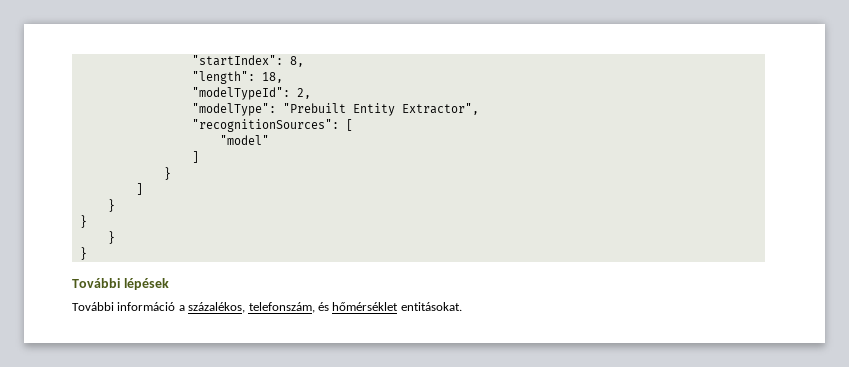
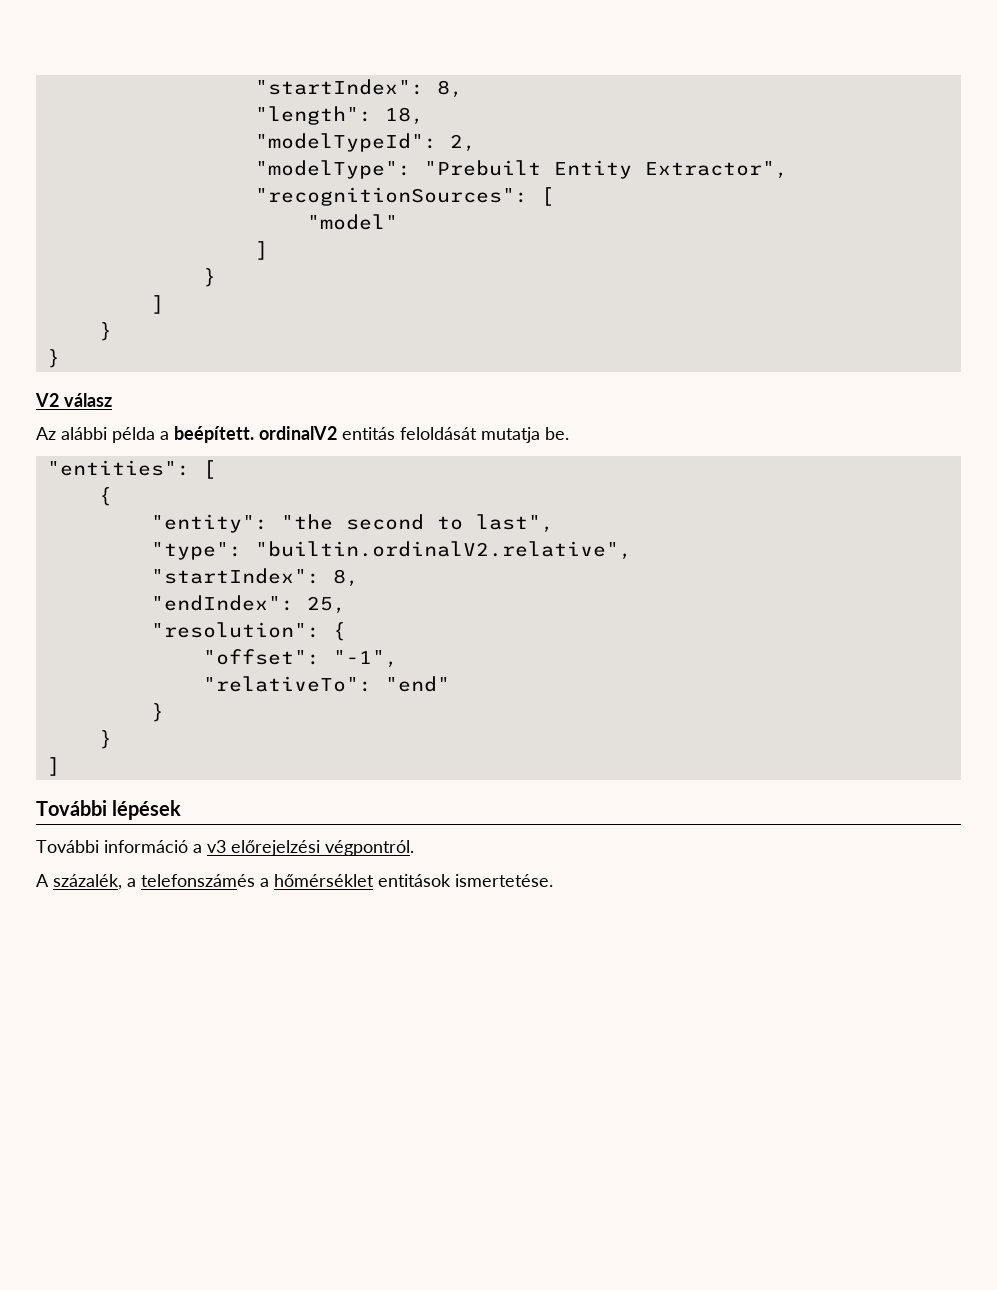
[107,231,115,244] [79,247,87,260] // } // } -> [35,393,112,407] [36,426,569,443] [46,460,216,479] [98,487,112,506] [150,514,554,533] [150,541,632,560] [150,568,359,587] [150,595,346,614] [150,622,346,641] [202,649,398,668] [202,676,450,692] [150,703,164,722] [98,730,112,749] [46,757,60,776] // V2 válasz // Az alábbi példa a beépített. ordinalV2 entitás feloldását mutatja be. // "entities": [ // { // "entity": "the second to last", // "type": "builtin.ordinalV2.relative", // "startIndex": 8, // "endIndex": 25, // "resolution": { // "offset": "-1", // "relativeTo": "end" // } // } // ]
[188,302,462,313] százalékos, telefonszám, és hőmérséklet entitásokat. -> [207,840,414,856] [36,874,553,890] v3 előrejelzési végpontról. // A százalék, a telefonszámés a hőmérséklet entitások ismertetése.

